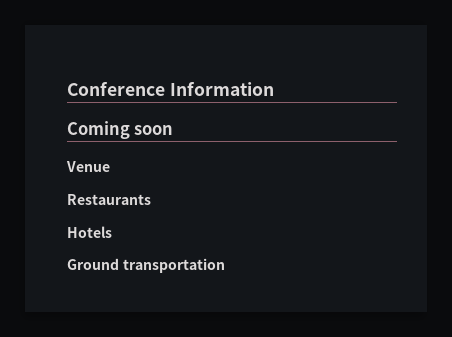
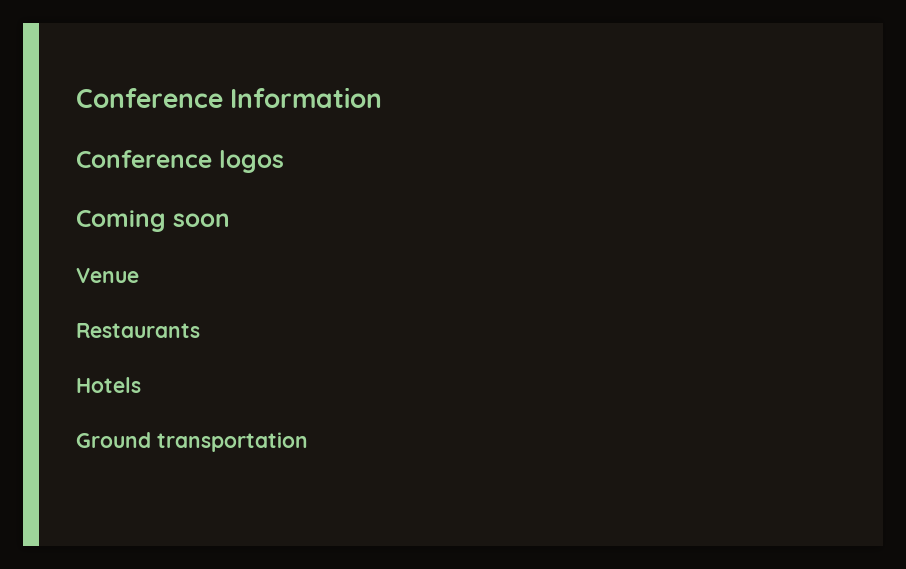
(274, 88) none -> [76,150,284,173] // Conference logos

